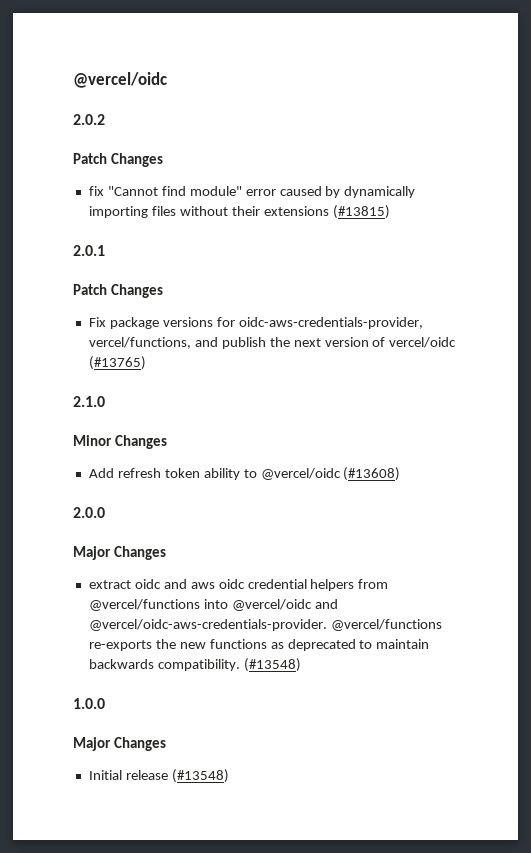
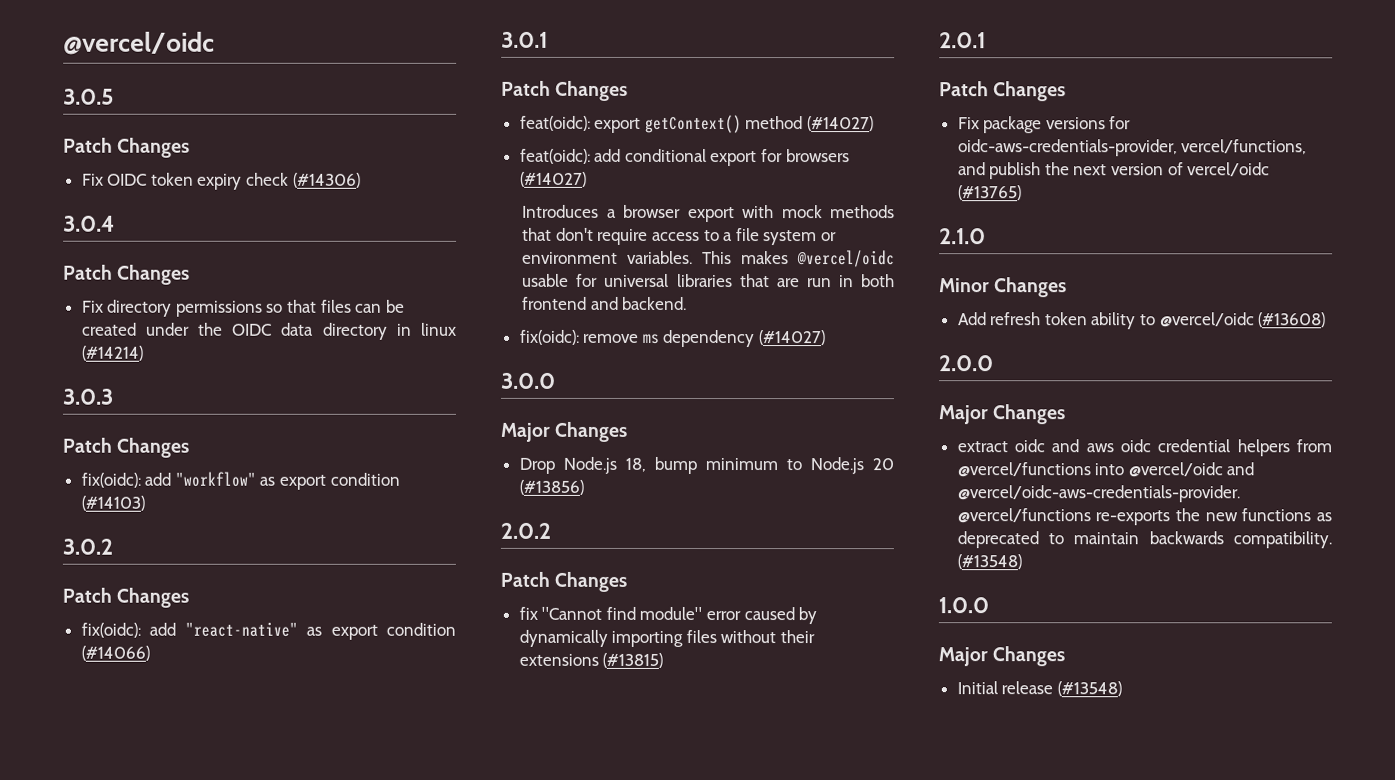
[73,72,167,88] @vercel/oidc -> [63,31,215,55] [63,88,114,105] [63,137,191,158] [81,172,361,190] [63,215,115,232] [63,264,191,285] [81,299,405,317] [81,322,458,340] [81,345,144,361] [62,388,114,405] [62,437,190,458] [80,471,400,490] [80,495,145,511] [62,538,113,555] [62,587,190,608] [80,621,456,640] [80,645,150,661] [501,31,548,48] [501,80,629,101] [519,114,875,134] [519,148,850,167] [519,171,587,187] [522,204,895,223] [522,227,838,246] [522,250,895,268] [522,273,895,288] [522,296,688,310] [519,329,827,348] [501,372,556,389] [500,421,628,442] [518,456,894,475] [518,479,584,495] @vercel/oidc // 3.0.5 // Patch Changes // Fix OIDC token expiry check (#14306) // 3.0.4 // Patch Changes // Fix directory permissions so that files can be created under the OIDC data directory in linux (#14214) // 3.0.3 // Patch Changes // fix(oidc): add "workflow" as export condition (#14103) // 3.0.2 // Patch Changes // fix(oidc): add "react-native" as export condition (#14066) // 3.0.1 // Patch Changes // feat(oidc): export getContext() method (#14027) // feat(oidc): add conditional export for browsers (#14027) // Introduces a browser export with mock methods that don't require access to a file system or environment variables. This makes @vercel/oidc usable for universal libraries that are run in both frontend and backend. // fix(oidc): remove ms dependency (#14027) // 3.0.0 // Major Changes // Drop Node.js 18, bump minimum to Node.js 20 (#13856)

